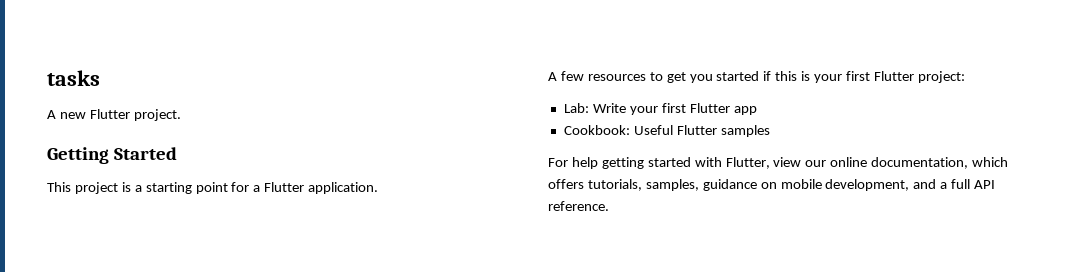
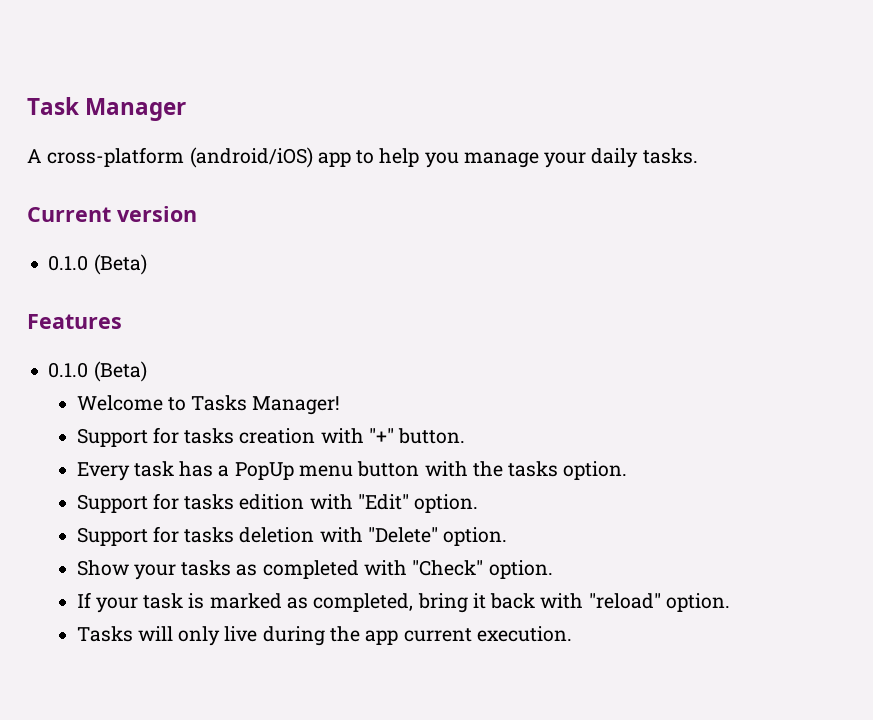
[47,70,100,86] [47,109,181,121] [47,147,177,164] [47,182,379,194] [548,71,965,83] [563,103,757,115] [563,125,770,137] [548,157,1009,169] [548,179,996,191] [548,201,609,211] tasks // A new Flutter project. // Getting Started // This project is a starting point for a Flutter application. // A few resources to get you started if this is your first Flutter project: // Lab: Write your first Flutter app // Cookbook: Useful Flutter samples // For help getting started with Flutter, view our online documentation, which offers tutorials, samples, guidance on mobile development, and a full API reference. -> [27,97,187,121] [27,147,698,168] [27,206,197,222] [48,254,147,275] [27,314,122,329] [48,361,147,382] [76,395,341,415] [76,427,466,447] [76,461,628,481] [76,493,479,513] [76,526,508,546] [76,560,553,580] [76,592,730,613] [76,626,572,646] Task Manager // A cross-platform (android/iOS) app to help you manage your daily tasks. // Current version // 0.1.0 (Beta) // Features // 0.1.0 (Beta) // Welcome to Tasks Manager! // Support for tasks creation with "+" button. // Every task has a PopUp menu button with the tasks option. // Support for tasks edition with "Edit" option. // Support for tasks deletion with "Delete" option. // Show your tasks as completed with "Check" option. // If your task is marked as completed, bring it back with "reload" option. // Tasks will only live during the app current execution.

